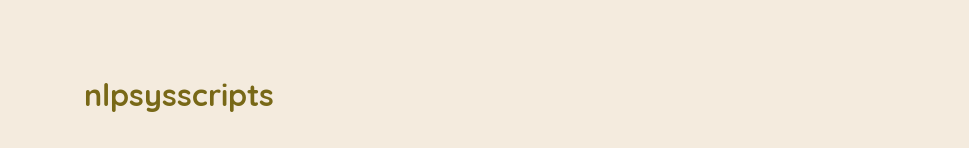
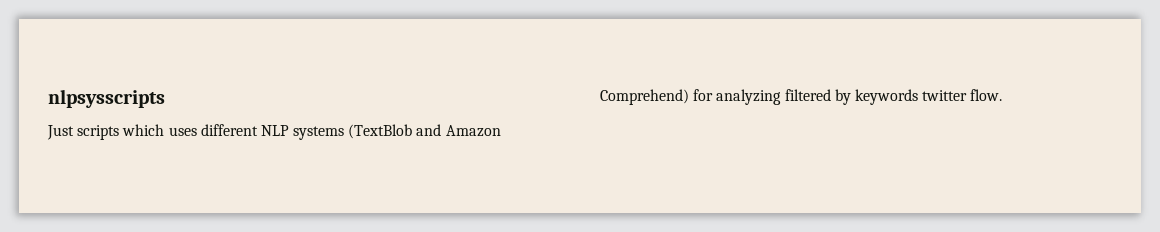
(274, 97) none -> [47,124,501,140] [600,89,1003,105] // Just scripts which uses different NLP systems (TextBlob and Amazon Comprehend) for analyzing filtered by keywords twitter flow.

